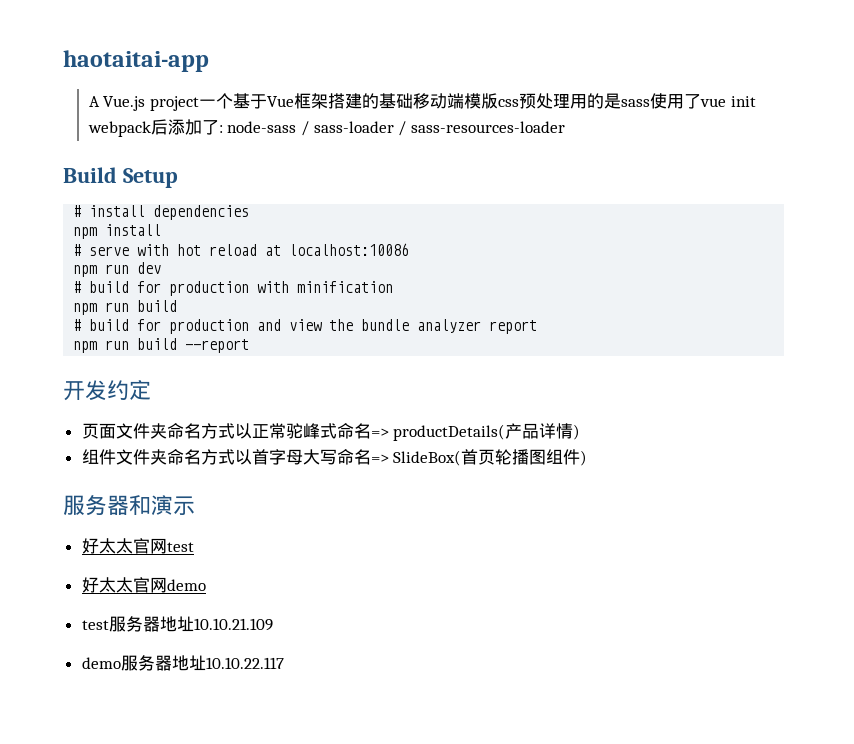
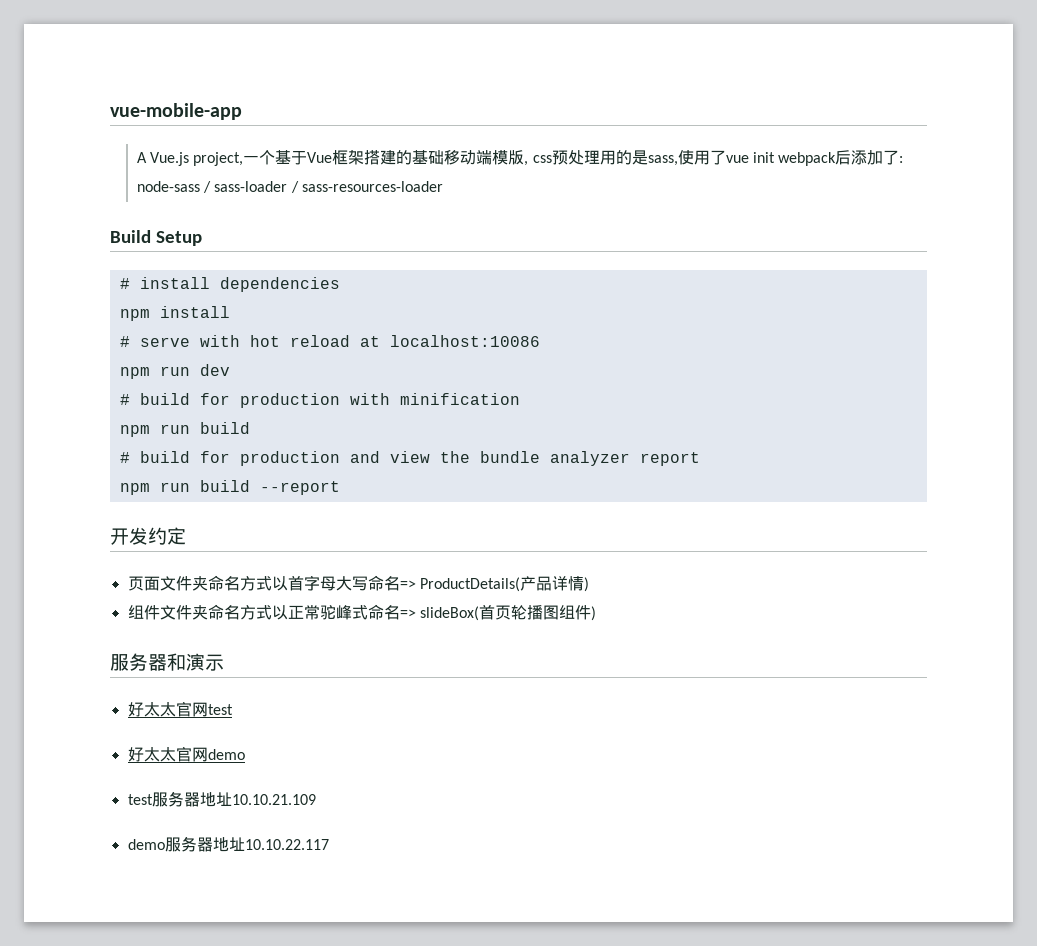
[63,50,209,72] haotaitai-app -> [110,103,242,120] vue-mobile-app
[150,96,200,111] project -> [193,152,244,166] project,
(499, 101) none -> [524,161,529,166] ,
[621,99,651,107] sass -> [647,155,678,166] sass,
[251,423,506,441] 正常驼峰式命名=> productDetails( -> [287,575,520,592] 首字母大写命名=> ProductDetails(
[251,449,462,466] 首字母大写命名=> SlideBox( -> [287,604,479,621] 正常驼峰式命名=> slideBox(

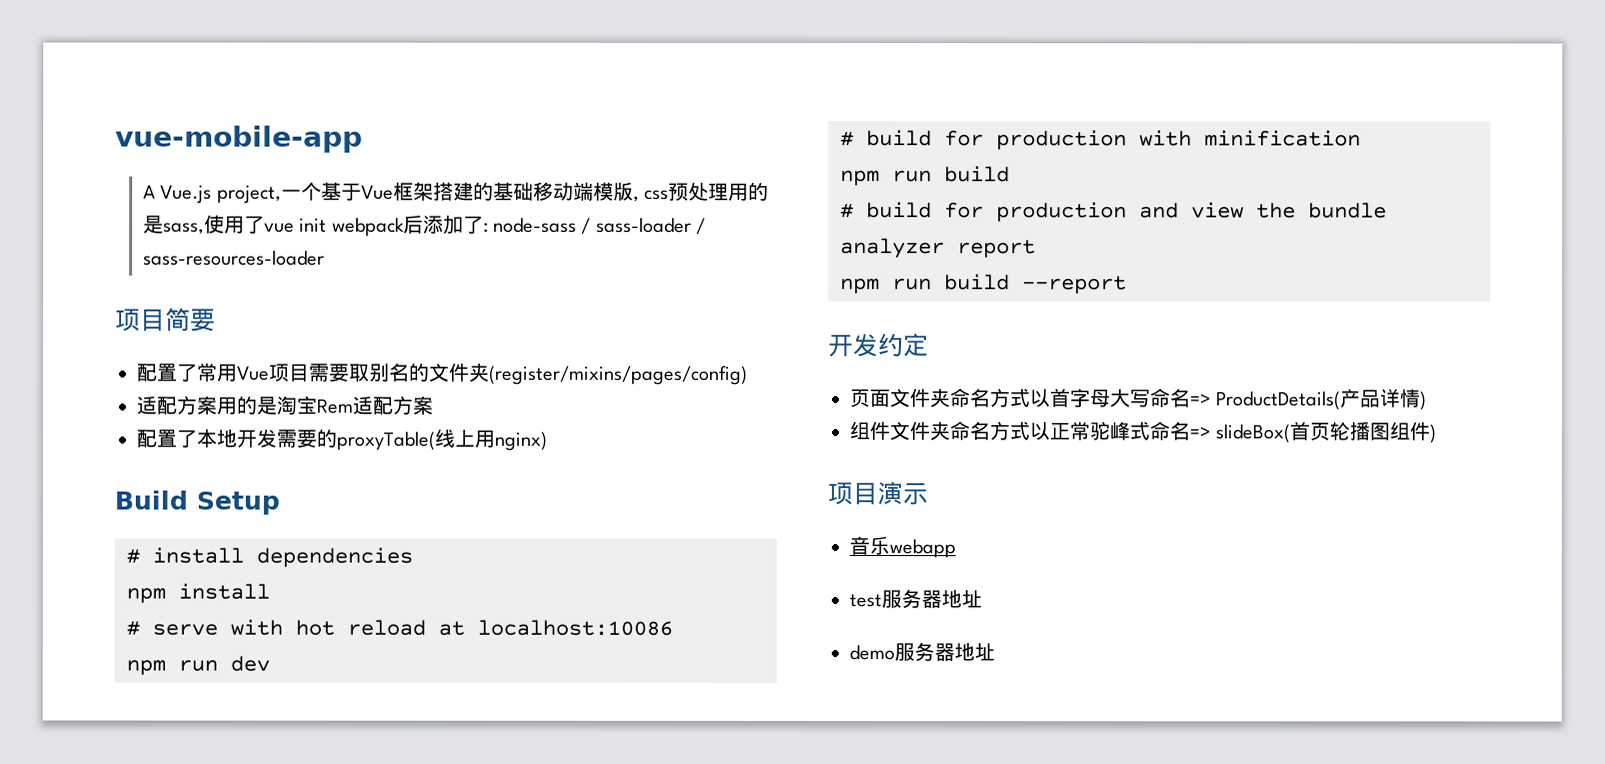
(444, 186) none -> [115,307,216,332] [137,362,748,385] [136,395,433,415] [136,428,547,451] // 项目简要 // 配置了常用Vue项目需要取别名的文件夹(register/mixins/pages/config) // 适配方案用的是淘宝Rem适配方案 // 配置了本地开发需要的proxyTable(线上用nginx)
[110,653,186,671] 服务器和 -> [827,482,878,506] 项目
[127,701,233,717] [127,746,245,762] 好太太官网test // 好太太官网demo -> [849,536,956,559] 音乐webapp
[231,794,316,805] 10.10.21.109 -> (982, 599) none
[244,839,329,850] 10.10.22.117 -> (995, 652) none

